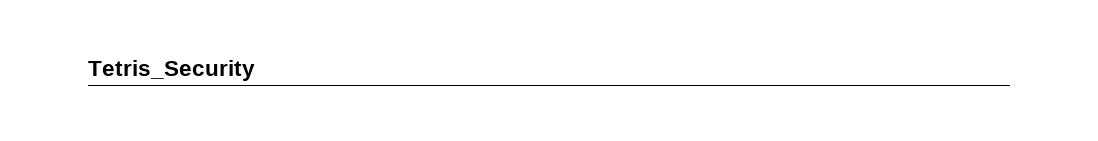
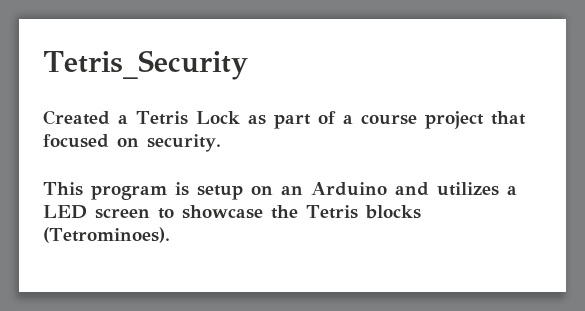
(255, 70) none -> [43,110,526,129] [43,134,221,152] [43,182,517,200] [43,205,421,219] [43,227,170,243] // Created a Tetris Lock as part of a course project that focused on security. // This program is setup on an Arduino and utilizes a LED screen to showcase the Tetris blocks (Tetrominoes).

